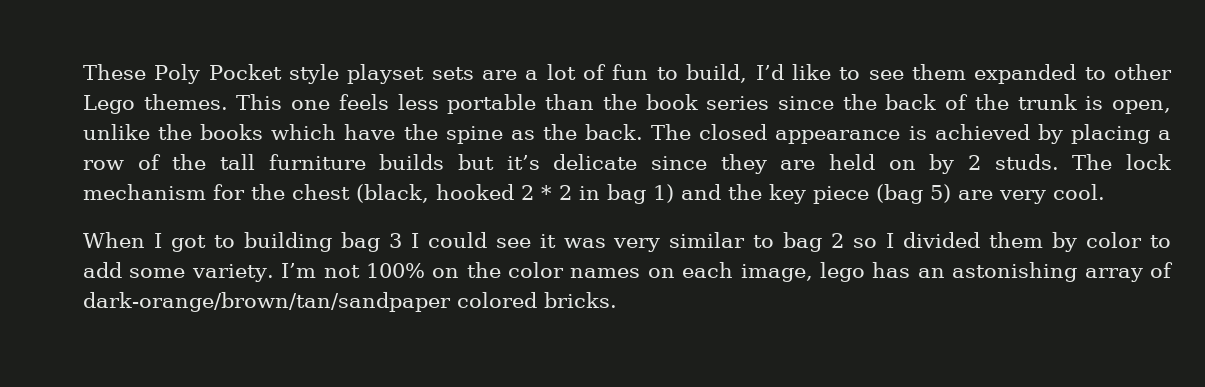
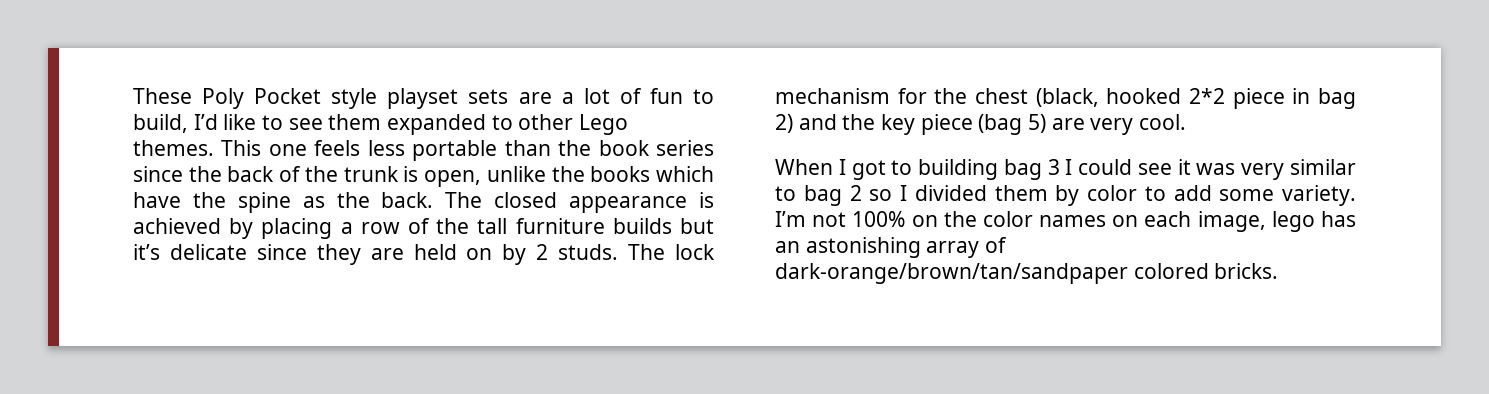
[521,185,572,200] 2 * 2 -> [1189,88,1285,109] 2*2 piece
[653,184,674,203] 1) -> [775,114,793,133] 2)

